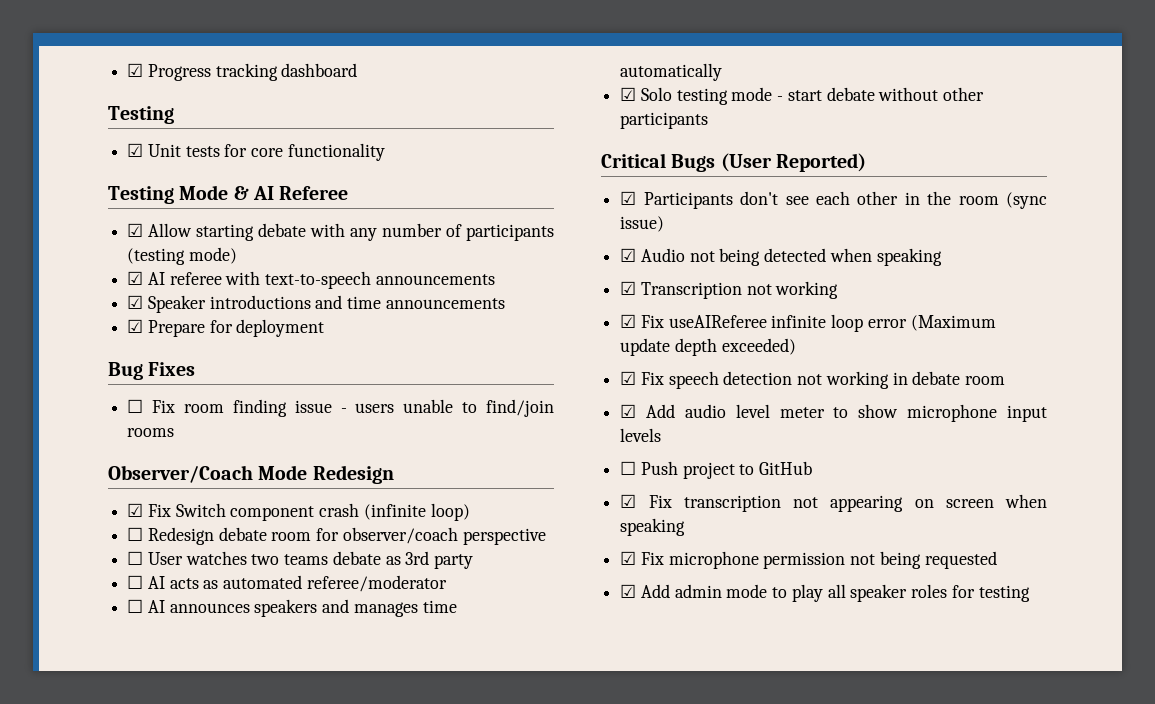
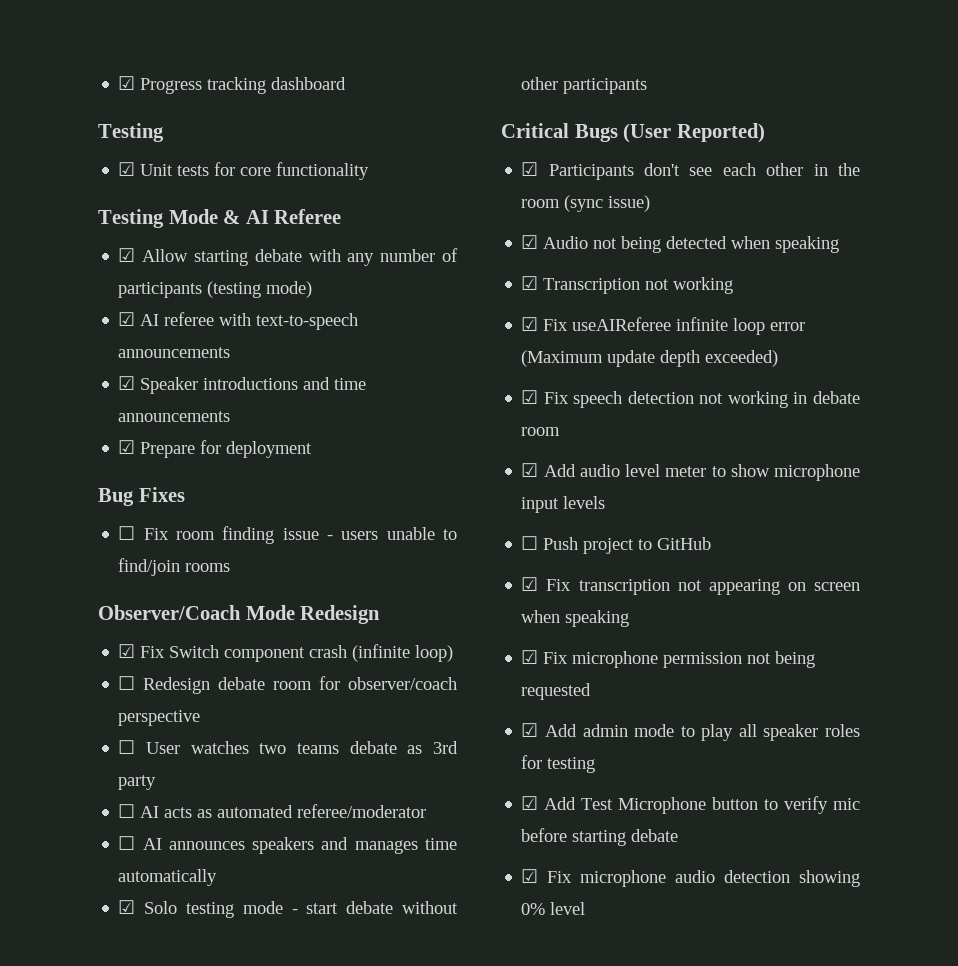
(1030, 593) none -> [521,796,860,814] [521,828,679,846] [521,869,860,887] [521,902,586,915] // ☑ Add Test Microphone button to verify mic before starting debate // ☑ Fix microphone audio detection showing 0% level

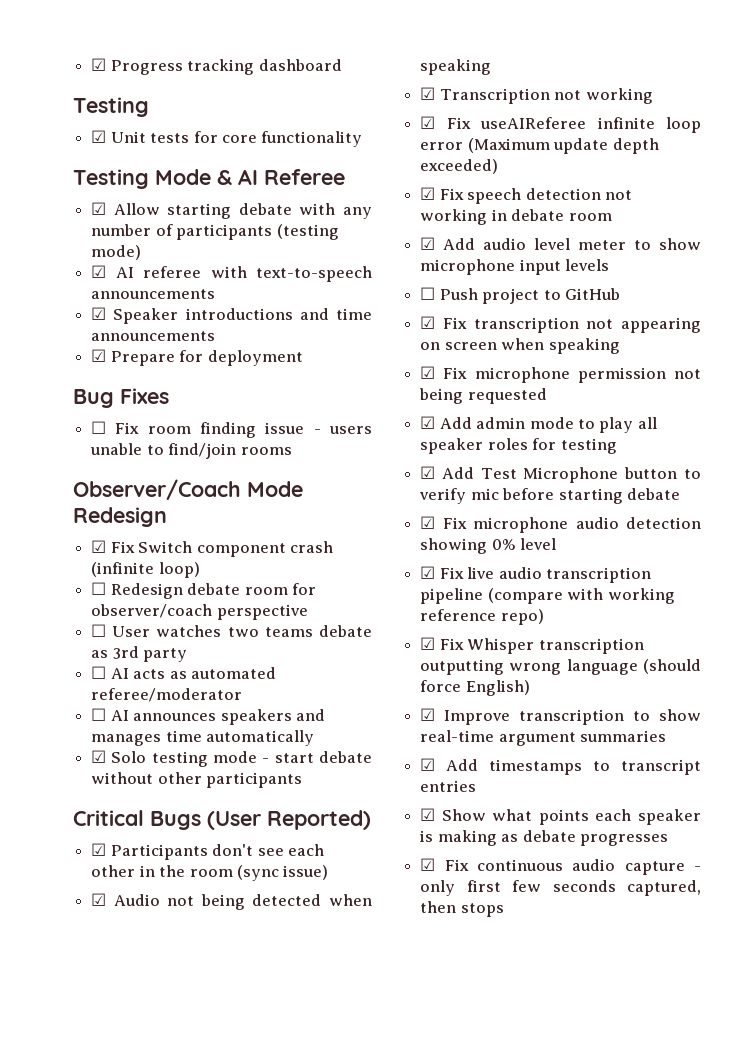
(586, 908) none -> [420,566,651,583] [420,588,675,604] [420,609,544,625] [420,637,644,654] [420,659,701,675] [420,680,530,696] [420,708,701,725] [420,730,667,746] [420,758,701,775] [420,780,477,792] [420,808,702,825] [420,830,668,846] [420,858,701,875] [420,880,701,896] [420,901,504,917] // ☑ Fix live audio transcription pipeline (compare with working reference repo) // ☑ Fix Whisper transcription outputting wrong language (should force English) // ☑ Improve transcription to show real-time argument summaries // ☑ Add timestamps to transcript entries // ☑ Show what points each speaker is making as debate progresses // ☑ Fix continuous audio capture - only first few seconds captured, then stops

